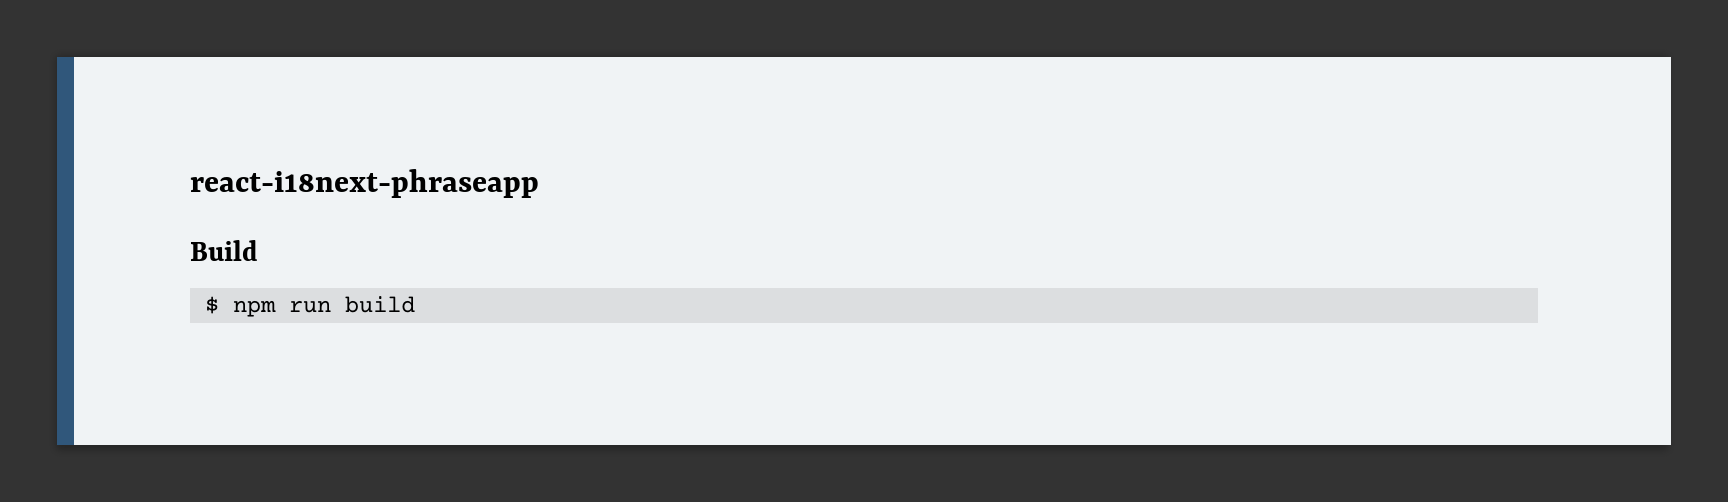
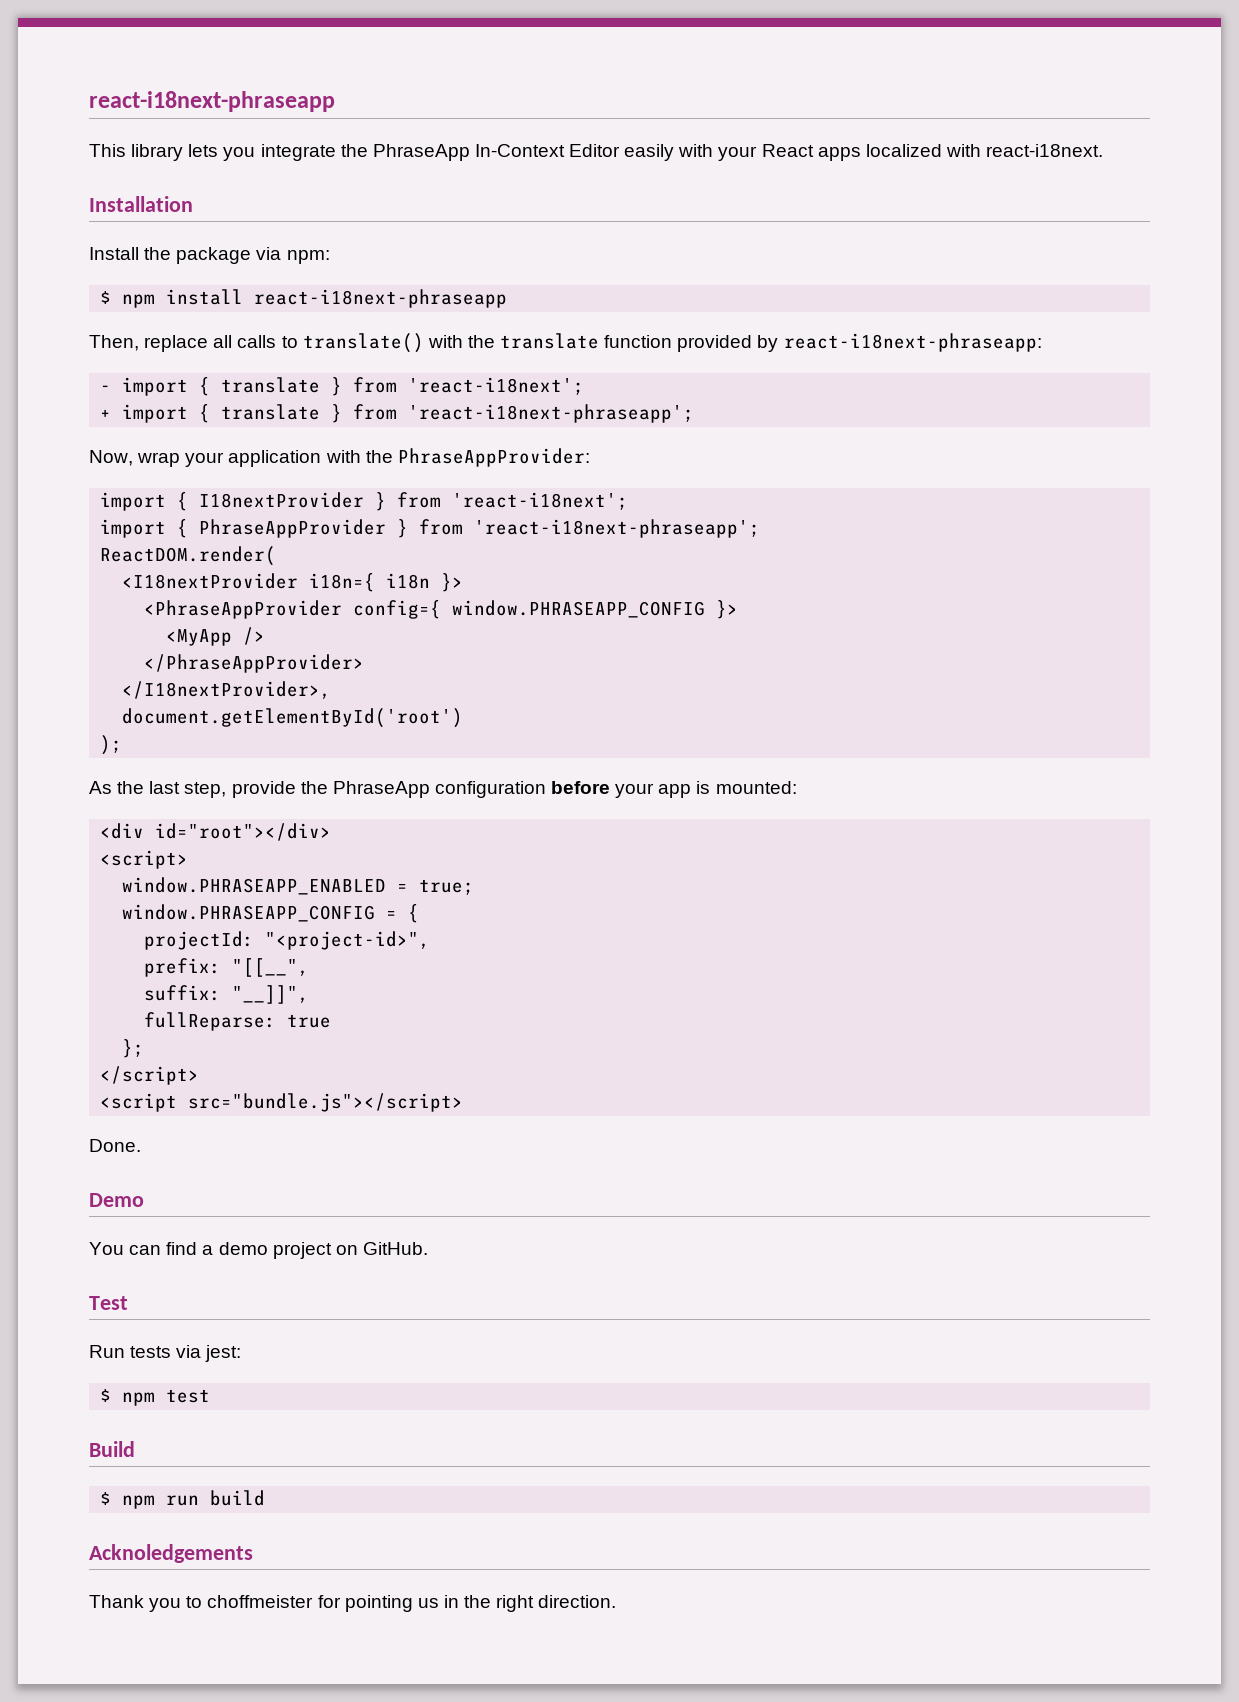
[190,169,539,198] react-i18next-phraseapp -> [89,91,335,112] [89,144,1104,161] [89,196,193,212] [89,247,330,264] [100,289,508,308] [89,333,1042,353] [100,377,585,396] [100,404,695,423] [89,448,590,467] [100,492,629,511] [100,519,761,538] [100,546,277,566] [122,573,464,592] [144,600,739,619] [166,627,266,646] [144,654,365,673] [122,681,332,699] [122,708,464,728] [100,735,123,755] [89,781,797,798] [100,823,332,841] [100,850,189,869] [122,877,475,895] [122,904,420,923] [144,931,431,950] [144,958,310,977] [144,985,310,1004] [144,1012,332,1031] [122,1039,145,1058] [100,1066,200,1085] [100,1093,464,1112] [89,1139,141,1152] [89,1193,144,1207] [89,1242,428,1259] [89,1296,128,1310] [89,1345,242,1362] [100,1389,211,1406] react-i18next-phraseapp // This library lets you integrate the PhraseApp In-Context Editor easily with your React apps localized with react-i18next. // Installation // Install the package via npm: // $ npm install react-i18next-phraseapp // Then, replace all calls to translate() with the translate function provided by react-i18next-phraseapp: // - import { translate } from 'react-i18next'; // + import { translate } from 'react-i18next-phraseapp'; // Now, wrap your application with the PhraseAppProvider: // import { I18nextProvider } from 'react-i18next'; // import { PhraseAppProvider } from 'react-i18next-phraseapp'; // ReactDOM.render( // <I18nextProvider i18n={ i18n }> // <PhraseAppProvider config={ window.PHRASEAPP_CONFIG }> // <MyApp /> // </PhraseAppProvider> // </I18nextProvider>, // document.getElementById('root') // ); // As the last step, provide the PhraseApp configuration before your app is mounted: // <div id="root"></div> // <script> // window.PHRASEAPP_ENABLED = true; // window.PHRASEAPP_CONFIG = { // projectId: "<project-id>", // prefix: "[[__", // suffix: "__]]", // fullReparse: true // }; // </script> // <script src="bundle.js"></script> // Done. // Demo // You can find a demo project on GitHub. // Test // Run tests via jest: // $ npm test
(415, 304) none -> [89,1544,253,1563] [89,1595,617,1612] // Acknoledgements // Thank you to choffmeister for pointing us in the right direction.

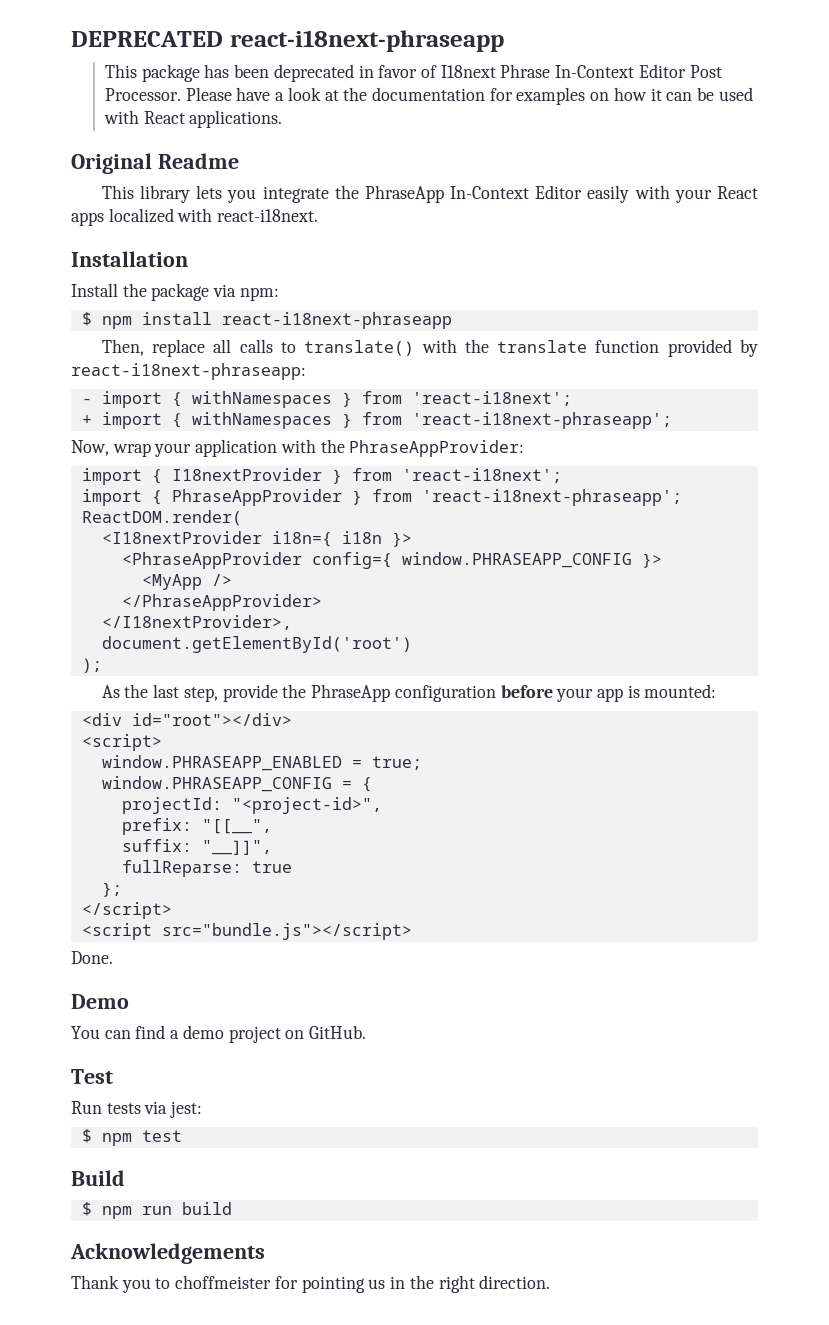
[89,91,335,112] react-i18next-phraseapp -> [71,30,504,52] [104,64,722,82] [104,87,753,105] [103,110,283,128] [71,153,239,174] DEPRECATED react-i18next-phraseapp // This package has been deprecated in favor of I18next Phrase In-Context Editor Post Processor. Please have a look at the documentation for examples on how it can be used with React applications. // Original Readme
[221,377,321,393] translate -> [191,391,332,408] withNamespaces
[221,404,321,420] translate -> [191,412,332,429] withNamespaces
[89,1544,253,1563] Acknoledgements -> [70,1243,265,1264] Acknowledgements

